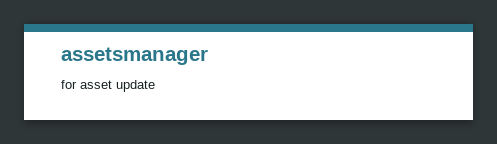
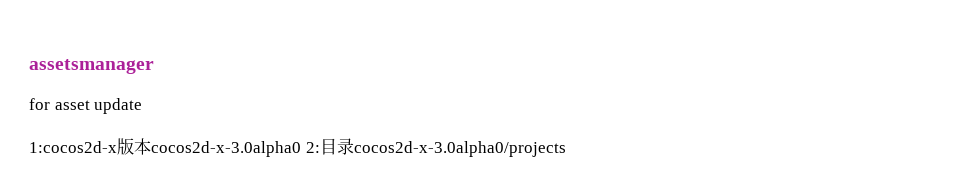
(155, 86) none -> [29,138,566,157] // 1:cocos2d-x版本cocos2d-x-3.0alpha0 2:目录cocos2d-x-3.0alpha0/projects

